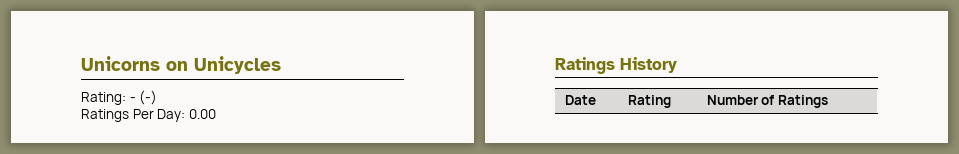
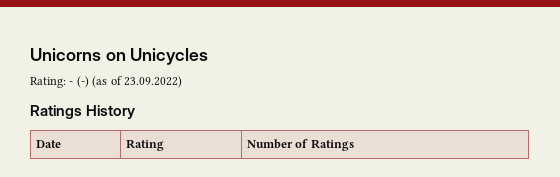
[81,109,216,122] // Ratings Per Day: 0.00 -> [92,76,182,88] (as of 23.09.2022)

